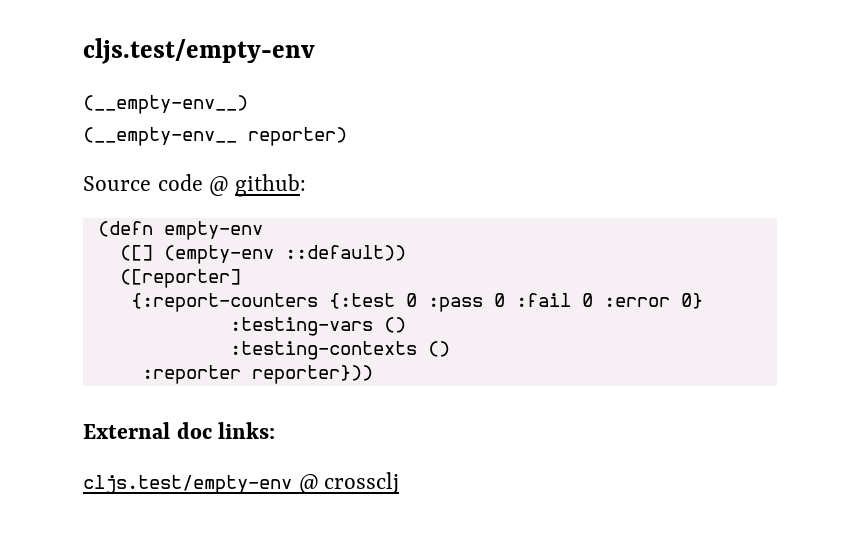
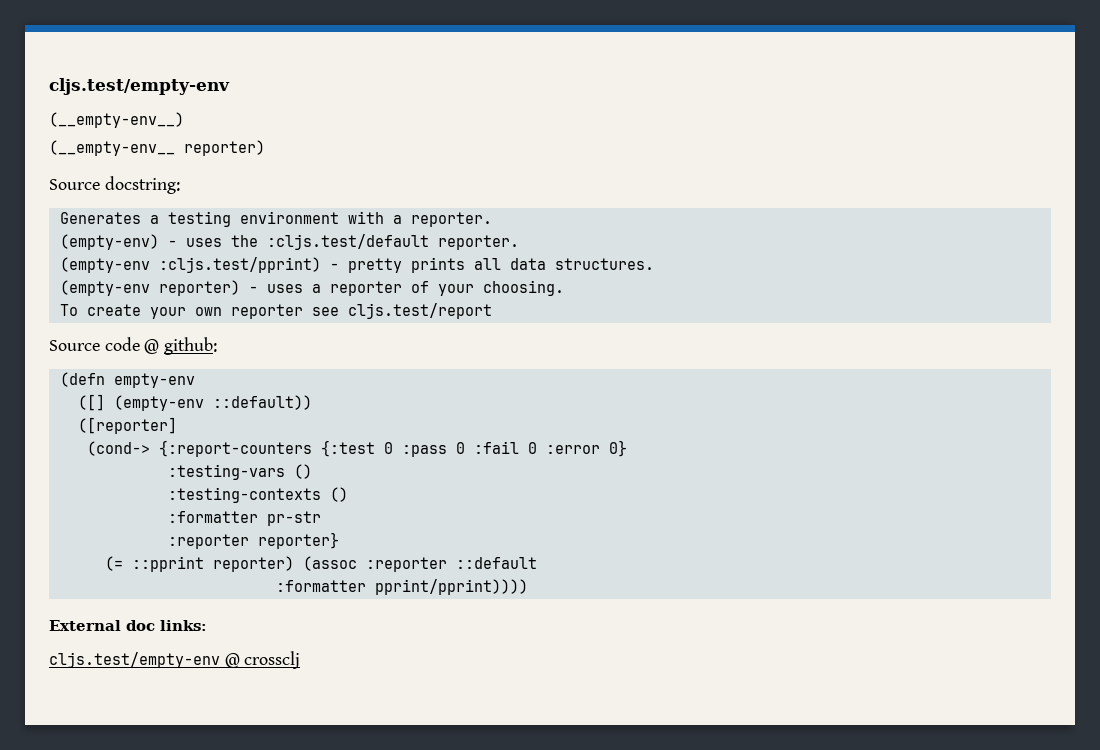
(347, 136) none -> [49,176,180,194] [59,211,492,227] [59,234,519,250] [59,257,654,273] [59,280,564,296] [59,303,492,319] // Source docstring: // Generates a testing environment with a reporter. // (empty-env) - uses the :cljs.test/default reporter. // (empty-env :cljs.test/pprint) - pretty prints all data structures. // (empty-env reporter) - uses a reporter of your choosing. // To create your own reporter see cljs.test/report
(241, 278) none -> [86,441,150,456] (cond->
[141,365,373,384] // :reporter reporter})) -> [167,511,321,526] [167,532,339,549] [104,556,537,572] [275,579,528,595] // :formatter pr-str // :reporter reporter} // (= ::pprint reporter) (assoc :reporter ::default // :formatter pprint/pprint))))

